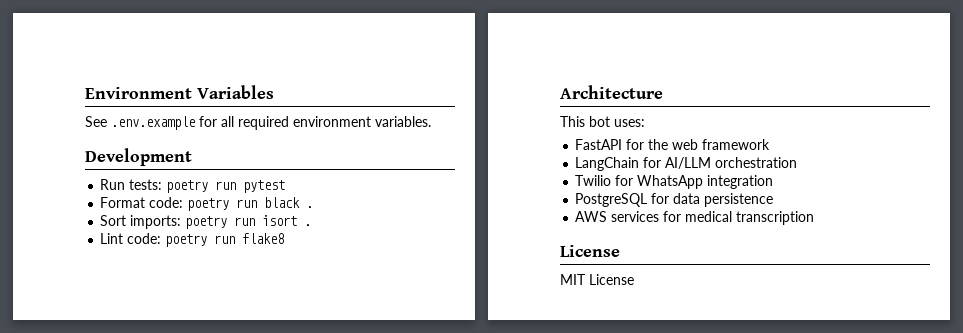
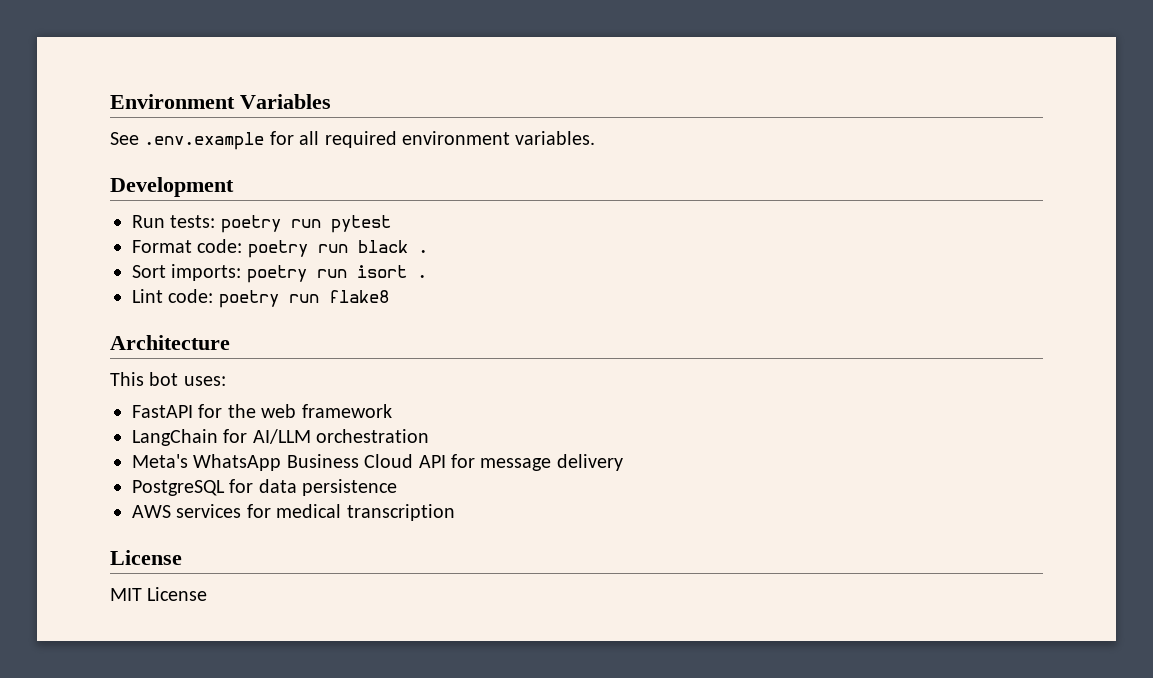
[575,175,774,189] Twilio for WhatsApp integration -> [132,454,623,471] Meta's WhatsApp Business Cloud API for message delivery

